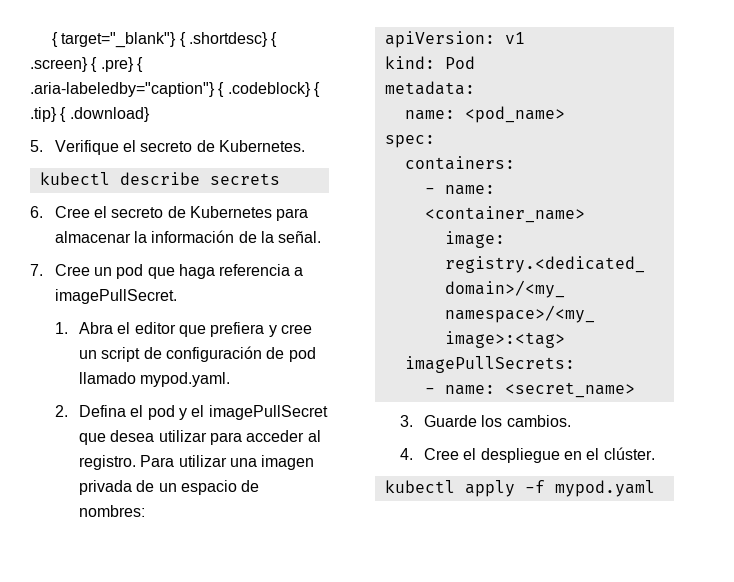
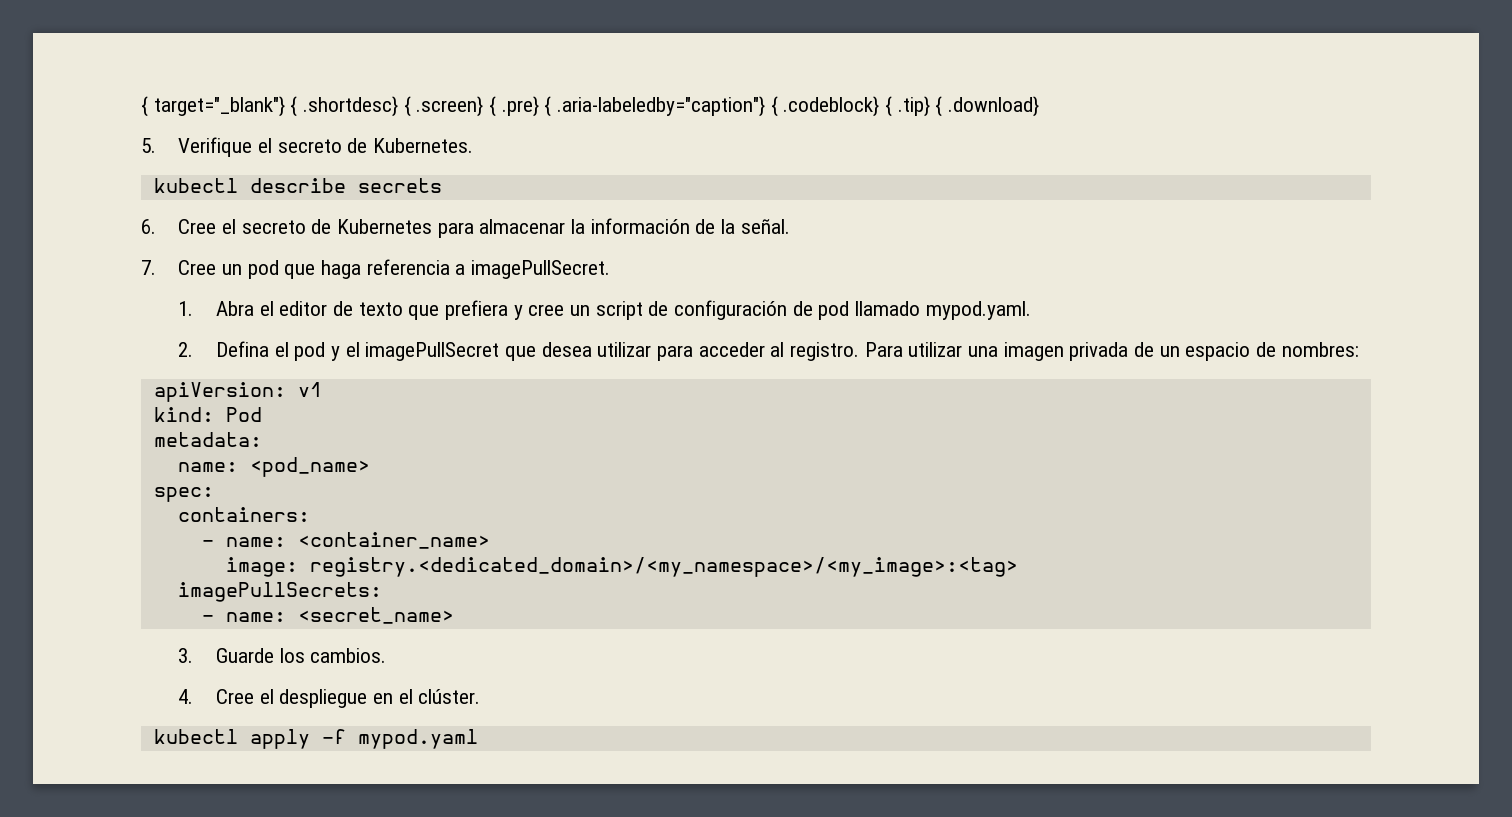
(176, 328) none -> [332,301,403,316] de texto

